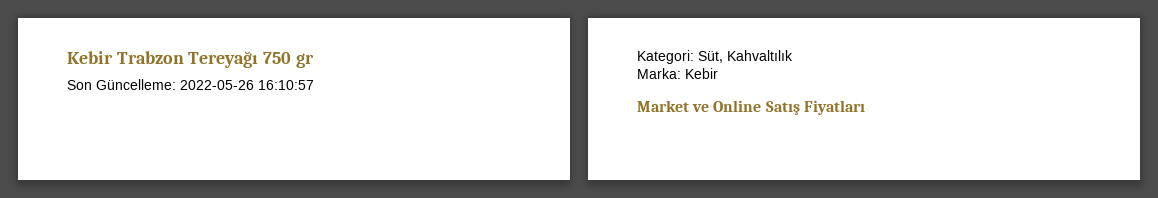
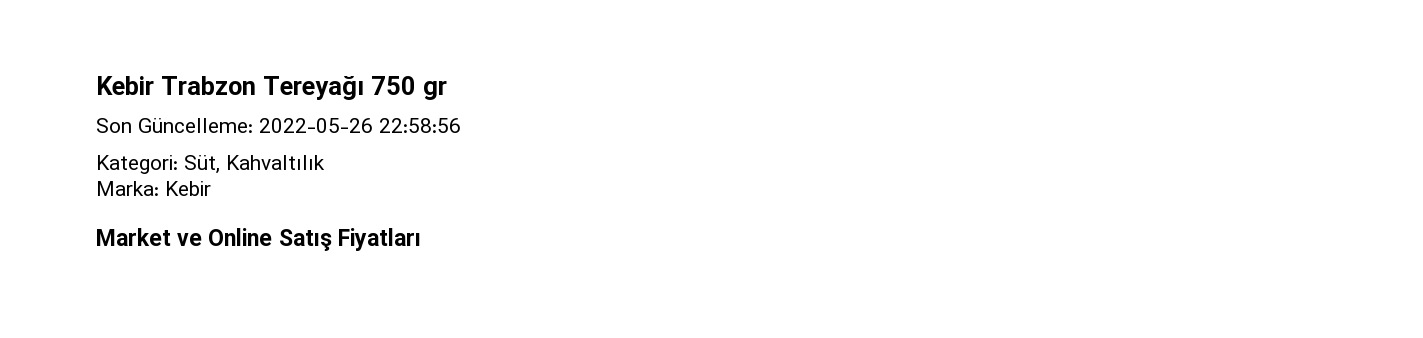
[258,80,314,90] 16:10:57 -> [379,118,461,133] 22:58:56

